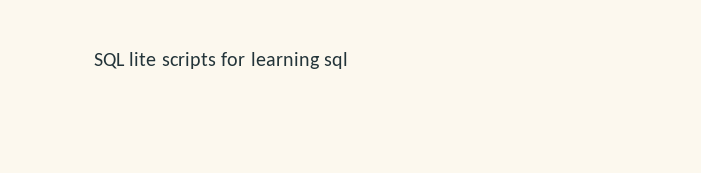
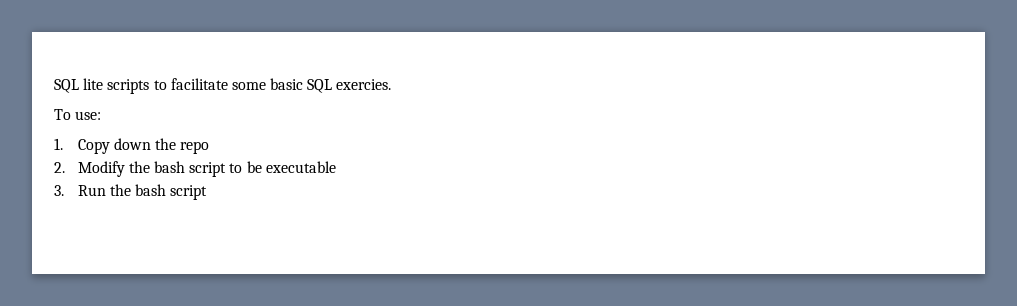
[221,52,348,69] for learning sql -> [153,78,392,93] [54,109,102,120] [54,138,210,154] [54,161,336,177] [54,184,208,200] to facilitate some basic SQL exercies. // To use: // 1. Copy down the repo // 2. Modify the bash script to be executable // 3. Run the bash script

